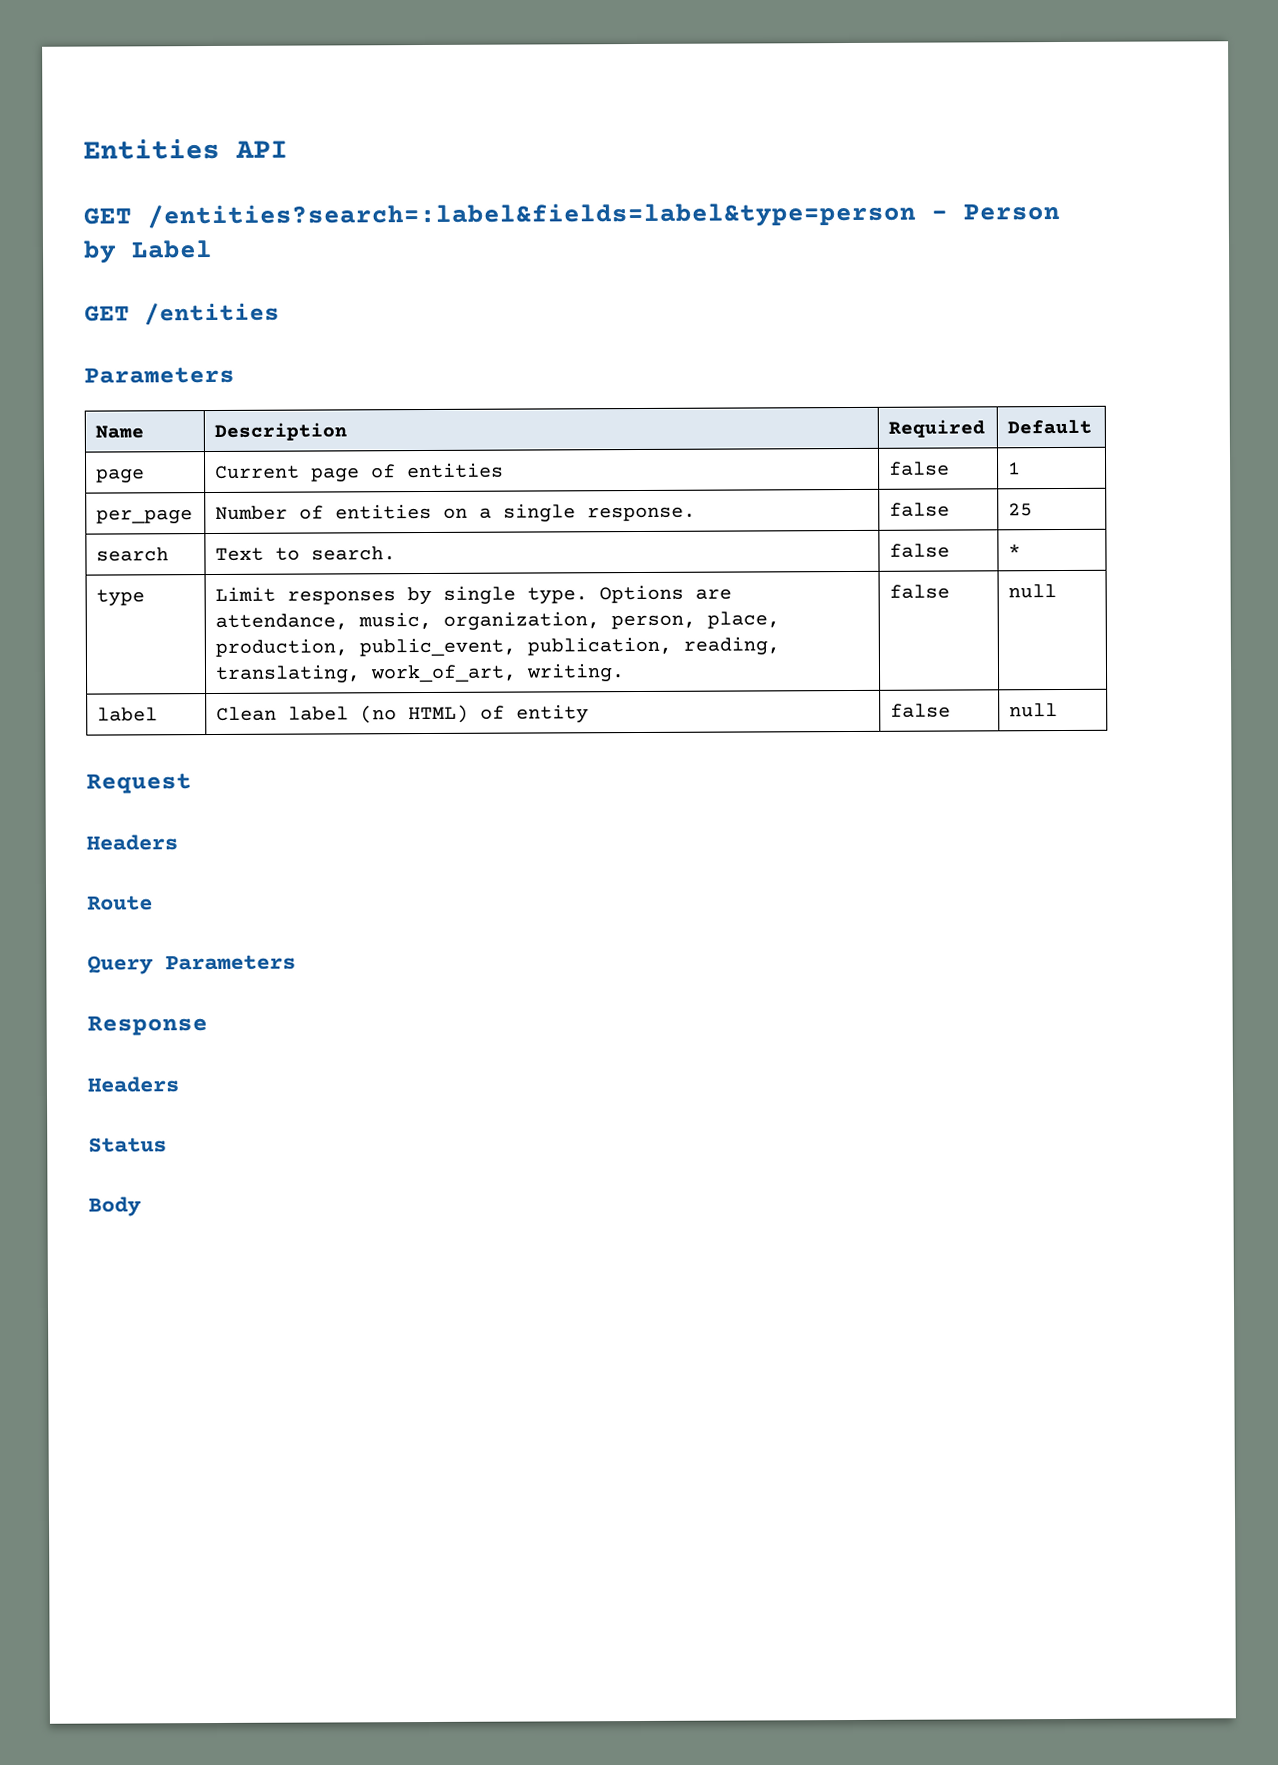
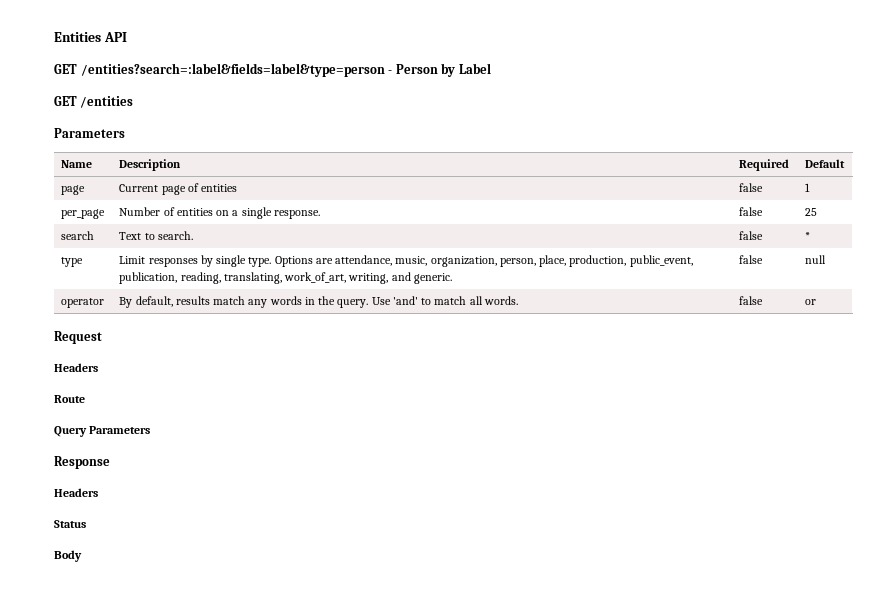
[526,663,626,683] [889,584,951,599] [1008,584,1058,599] [97,707,159,722] [216,704,590,724] [890,703,952,718] [1009,703,1059,718] writing. | false | null // label | Clean label (no HTML) of entity | false | null -> [348,272,452,284] [739,255,764,264] [805,255,827,264] [61,298,105,308] [119,296,518,308] [739,296,764,305] [805,299,817,305] writing, and generic. | false | null // operator | By default, results match any words in the query. Use 'and' to match all words. | false | or

